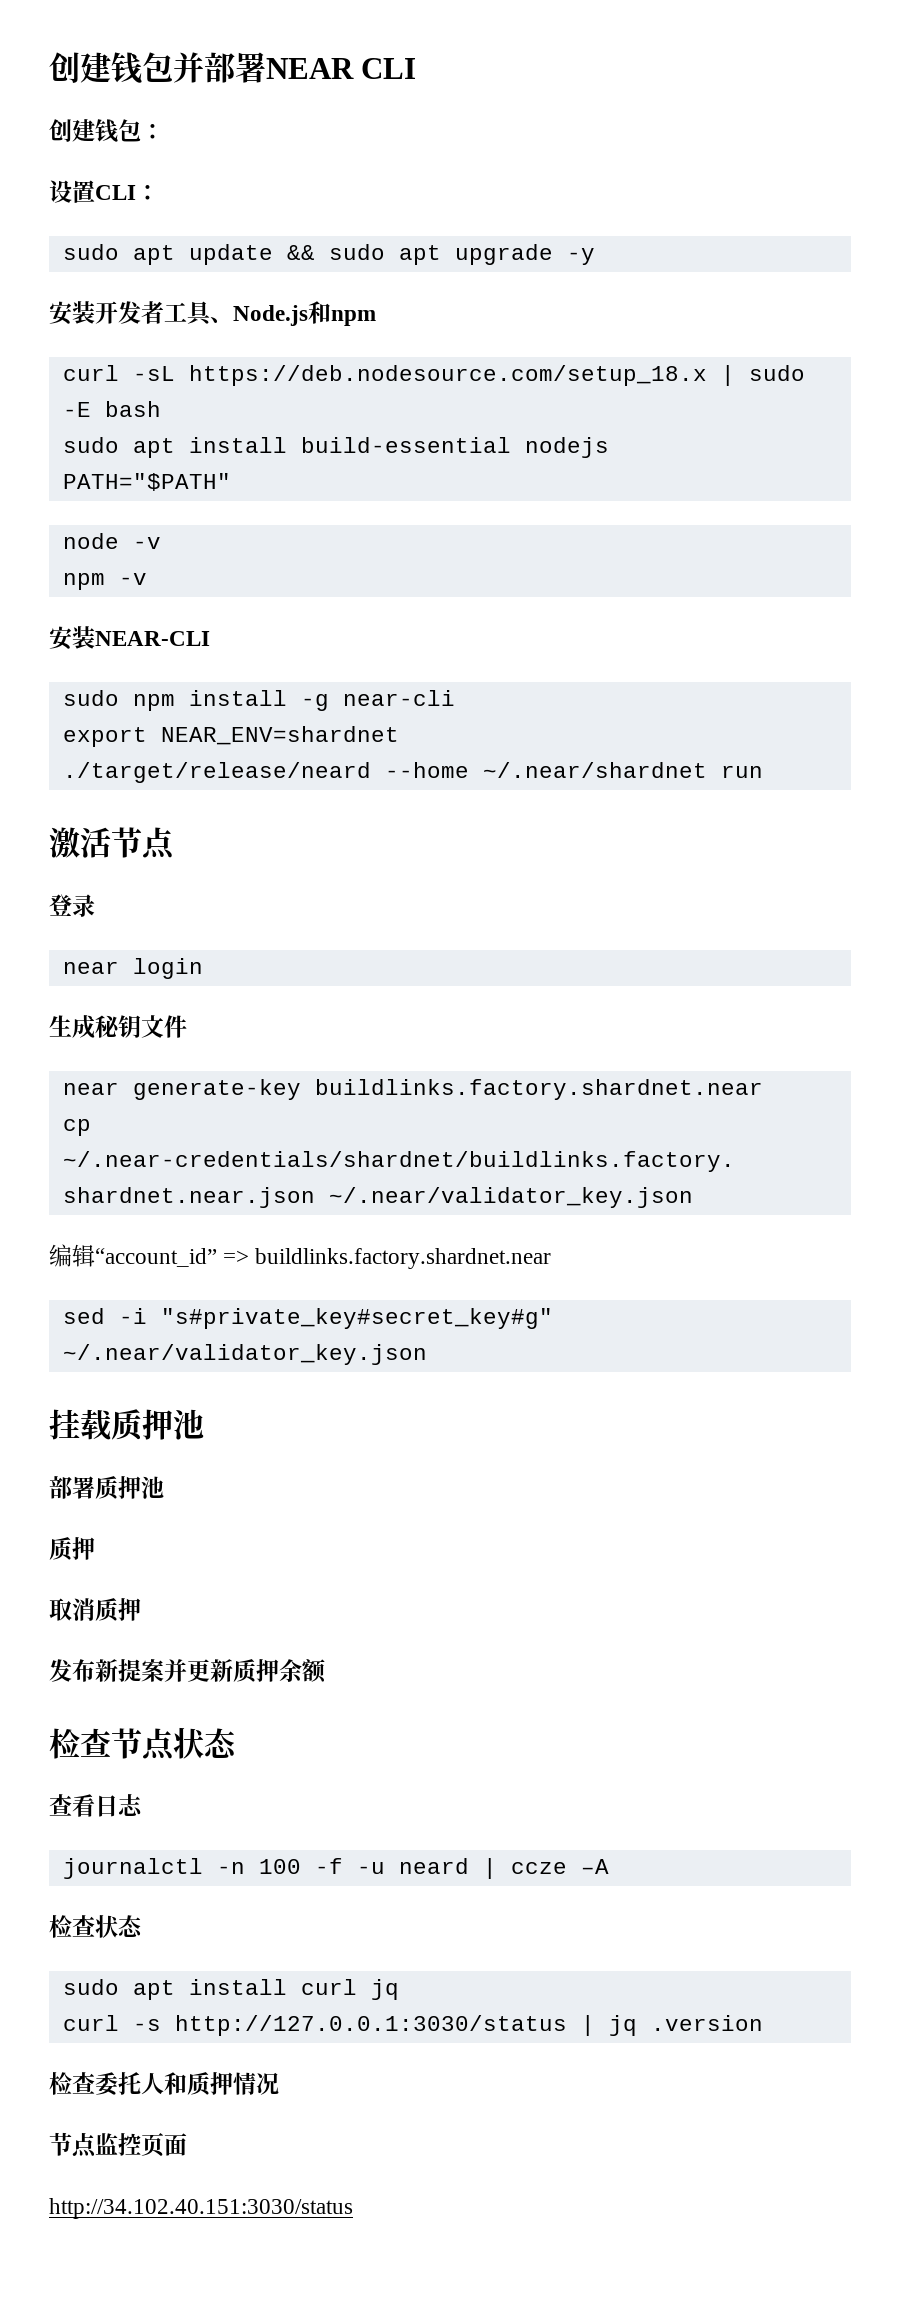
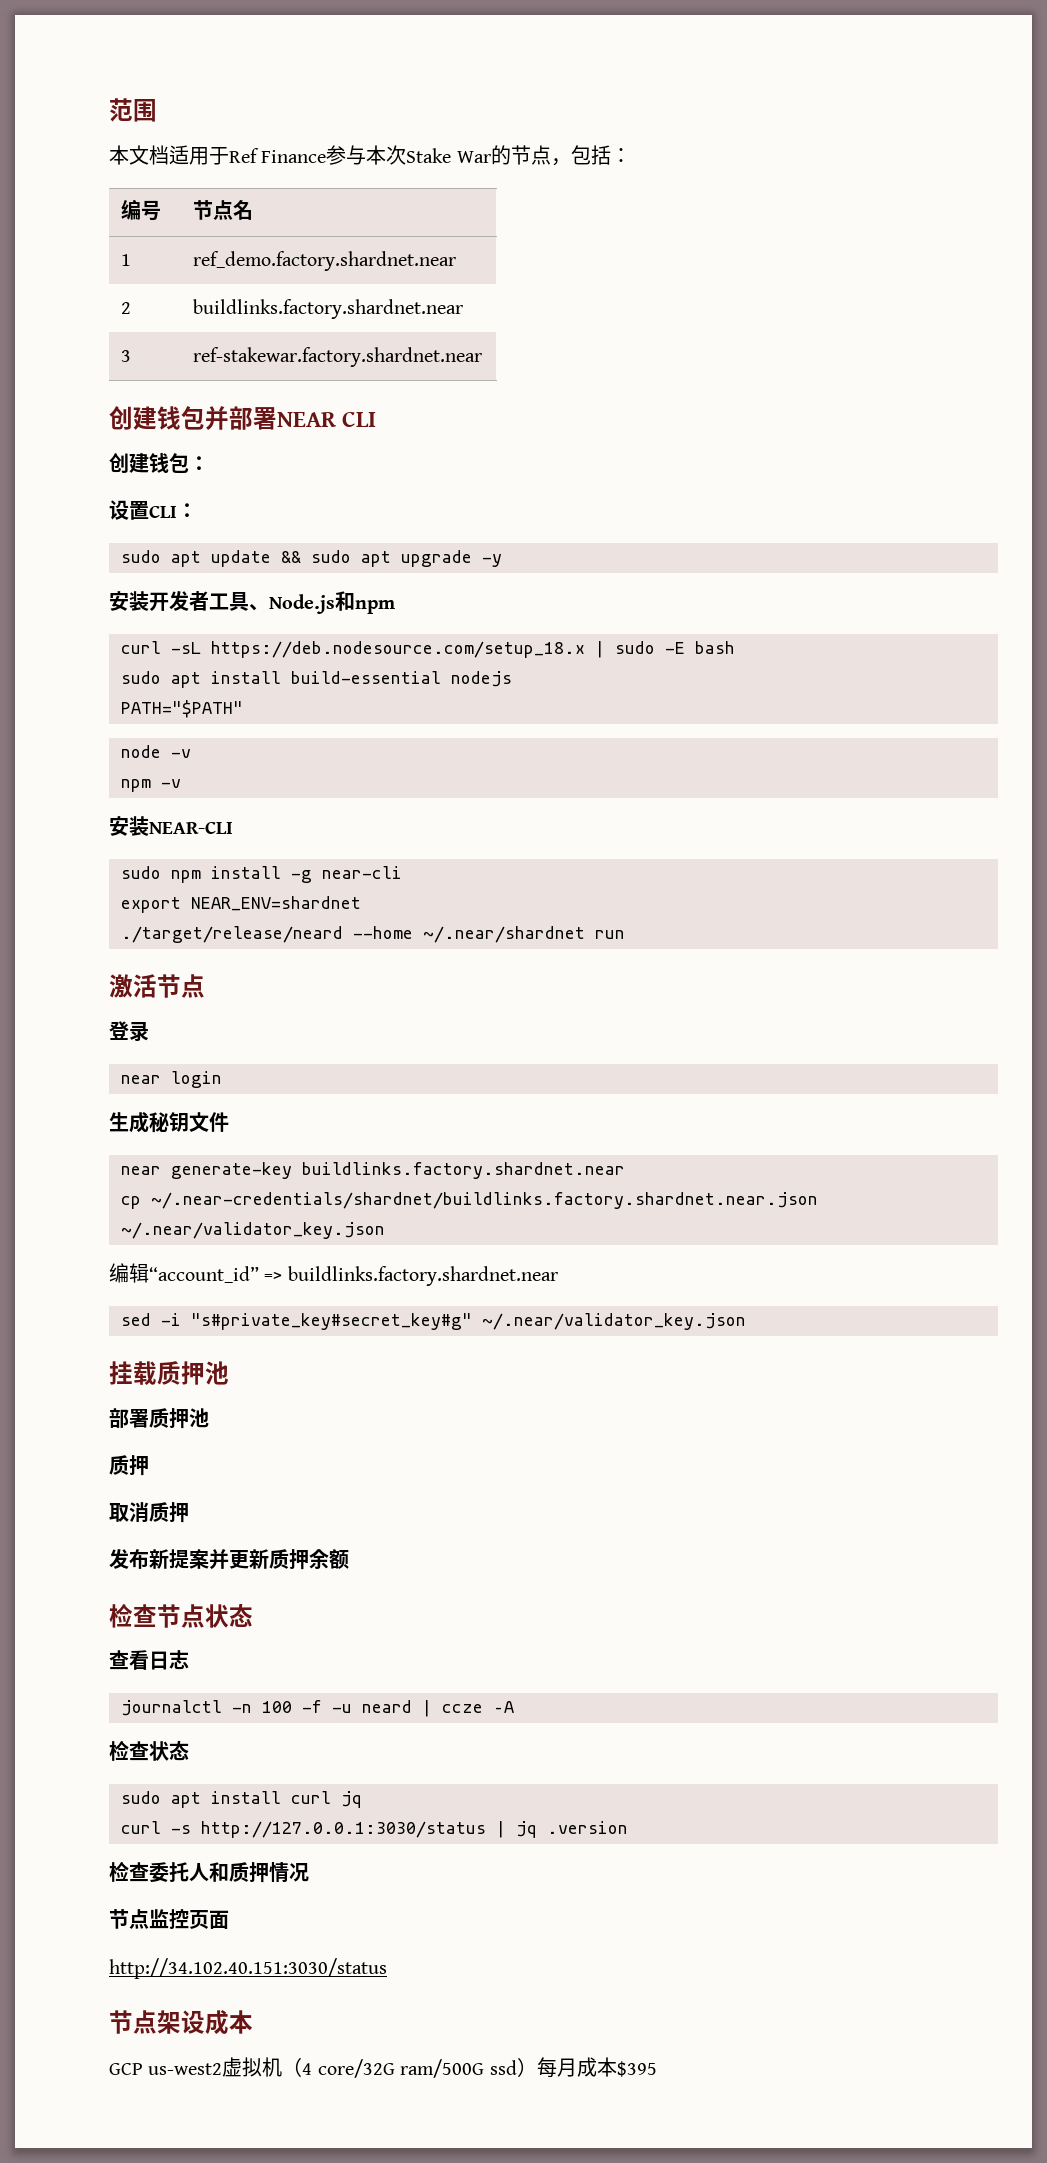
(49, 67) none -> [109,98,157,122] [109,145,631,166] [121,199,162,221] [193,200,254,220] [121,254,132,266] [193,251,457,271] [121,302,132,314] [193,299,464,319] [121,350,132,362] [193,347,483,367] 范围 // 本文档适用于Ref Finance参与本次Stake War的节点，包括： // 编号 | 节点名 // 1 | ref_demo.factory.shardnet.near // 2 | buildlinks.factory.shardnet.near // 3 | ref-stakewar.factory.shardnet.near //
(353, 2208) none -> [109,2010,253,2035] [109,2057,657,2078] // 节点架设成本 // GCP us-west2虚拟机（4 core/32G ram/500G ssd）每月成本$395

